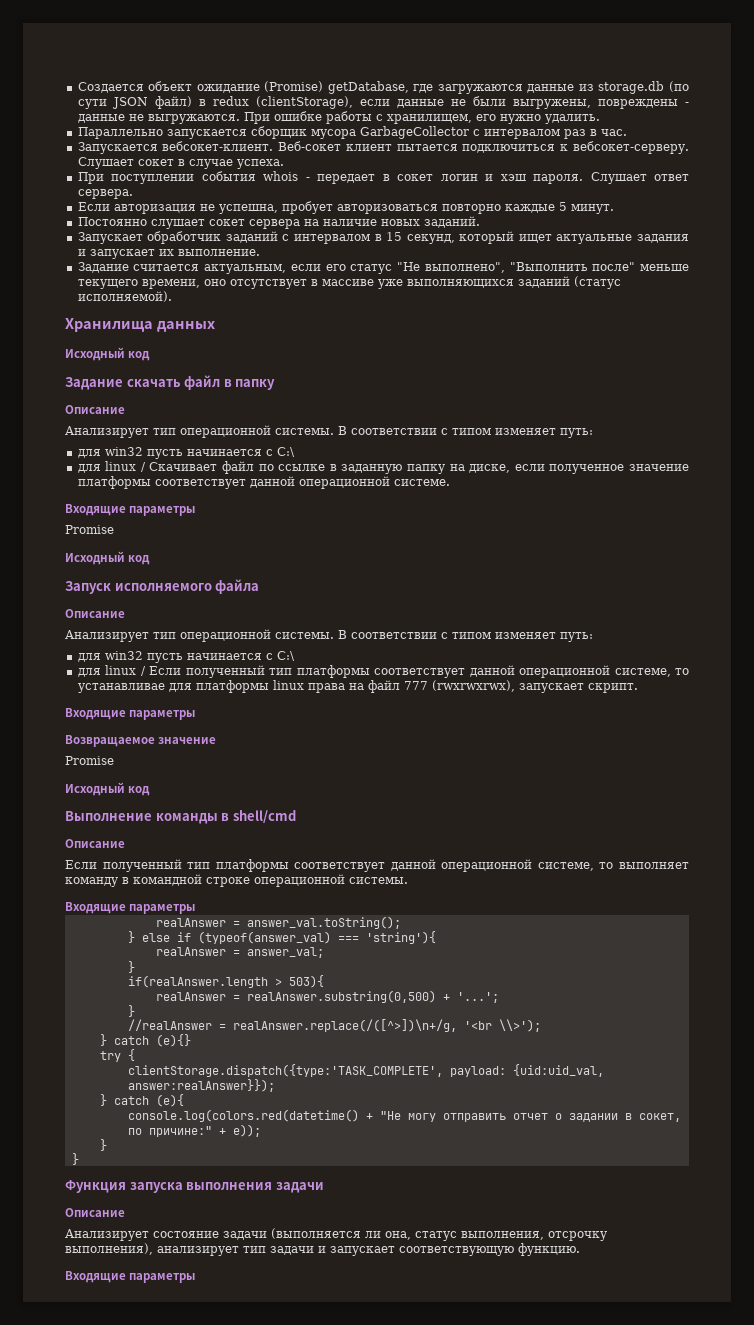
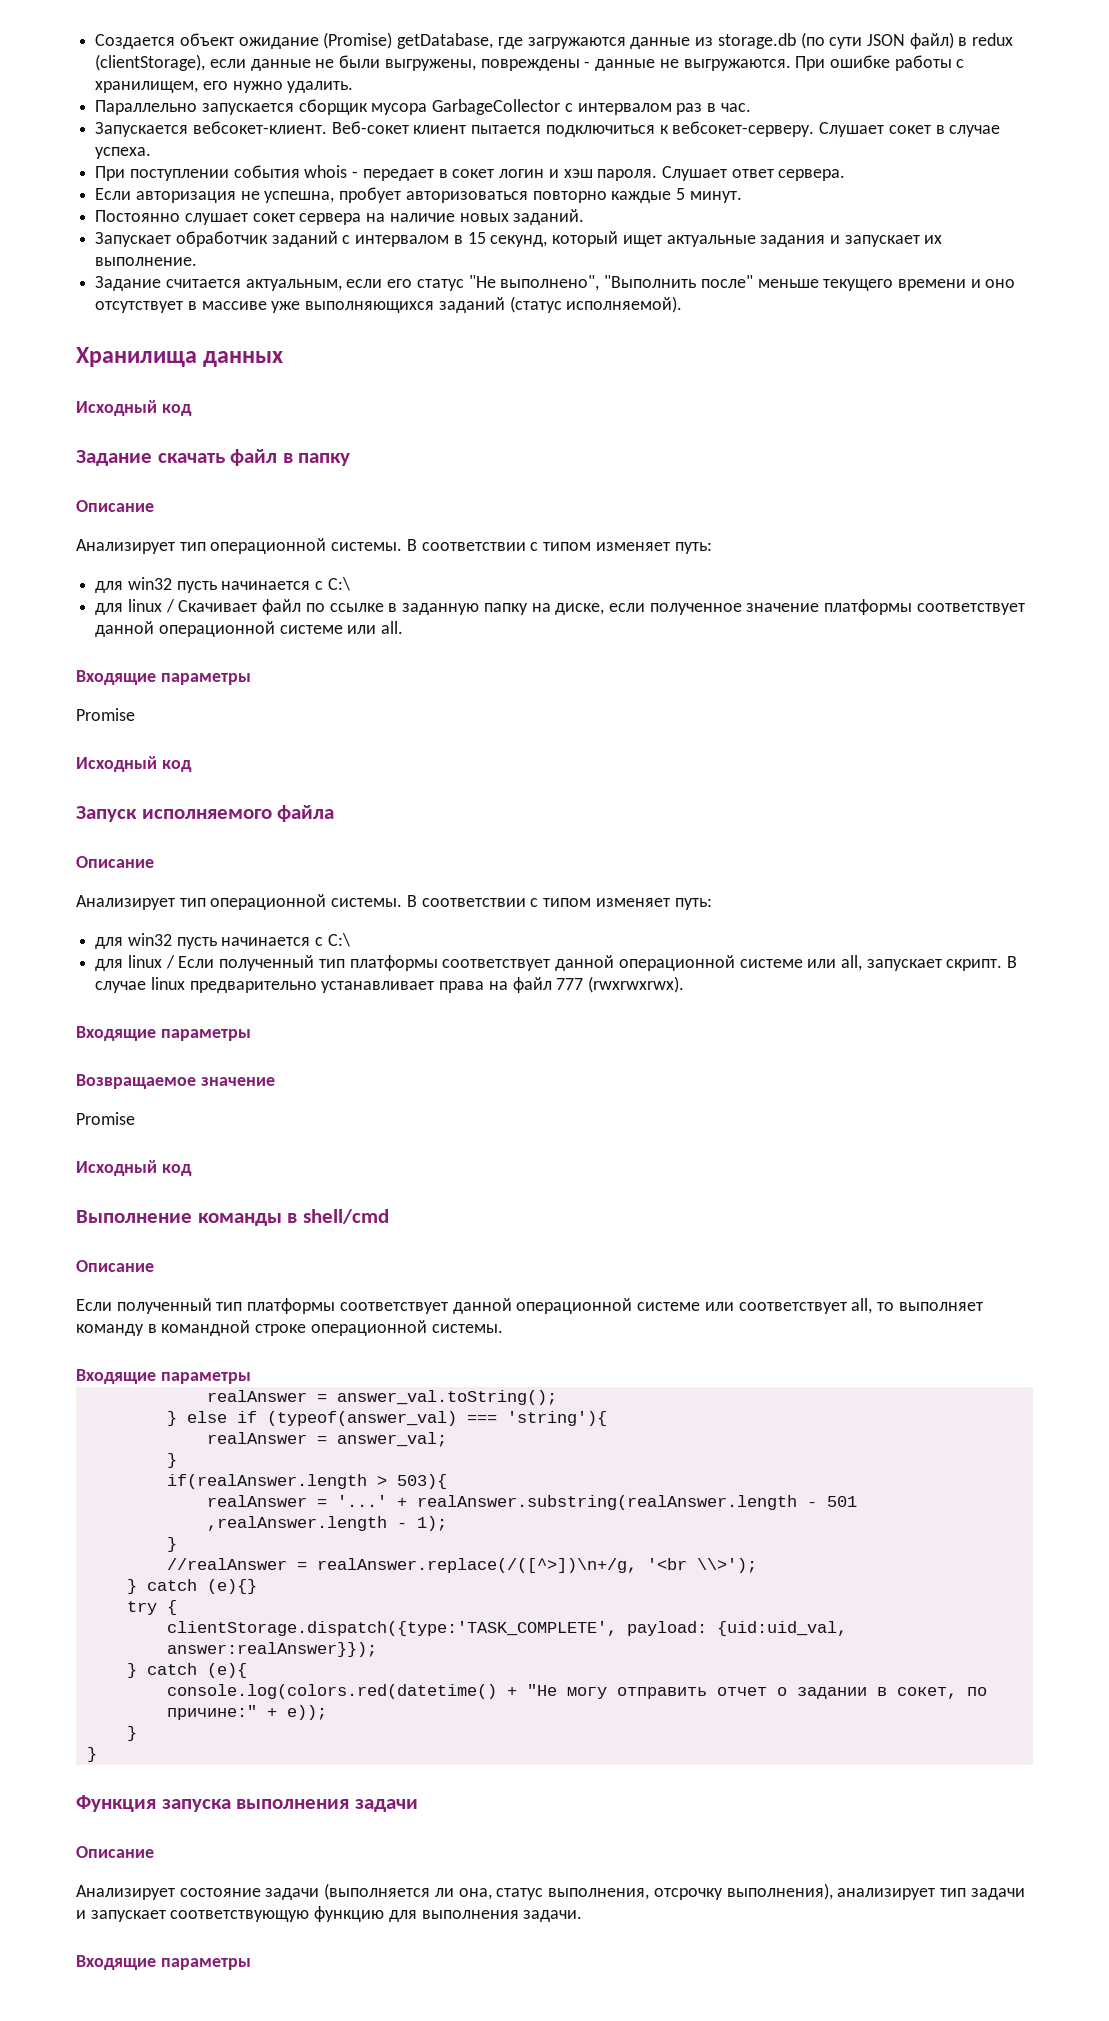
[141,279,200,289] времени, -> [897,279,981,291] времени и
[393,479,450,486] системе. -> [279,621,404,634] системе или all.
[614,668,690,677] [77,680,304,693] системе, то устанавливае для платформы linux -> [739,955,1018,971] [95,977,435,993] системе или all, запускает скрипт. В случае linux предварительно устанавливает
[431,680,638,693] (rwxrwxrwx), запускает скрипт. -> [588,976,685,993] (rwxrwxrwx).
[537,862,594,871] системе, -> [637,1298,873,1314] системе или соответствует all,
[246,990,499,1003] realAnswer.substring(0,500) + '...'; -> [336,1495,857,1510] [206,1516,447,1531] '...' + realAnswer.substring(realAnswer.length - 501 ,realAnswer.length - 1);
[518,1243,580,1256] функцию. -> [314,1906,583,1922] функцию для выполнения задачи.

